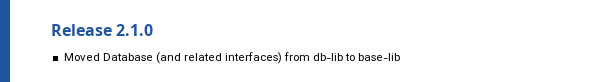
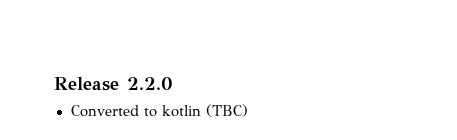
[116,24,154,36] [63,52,401,64] 2.1.0 // Moved Database (and related interfaces) from db-lib to base-lib -> [127,77,173,90] [70,104,248,117] 2.2.0 // Converted to kotlin (TBC)

